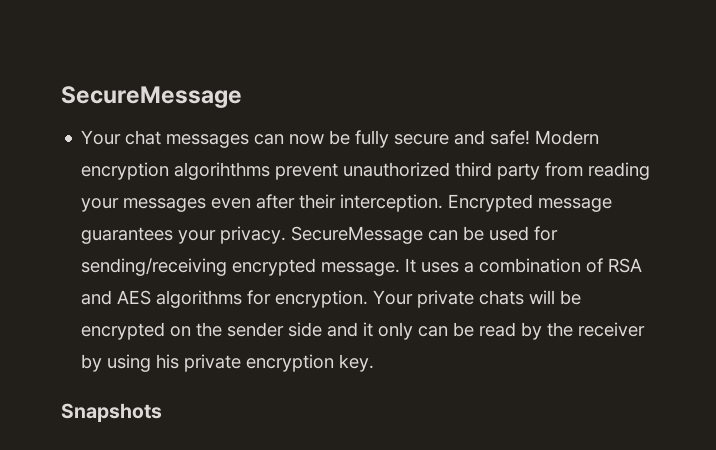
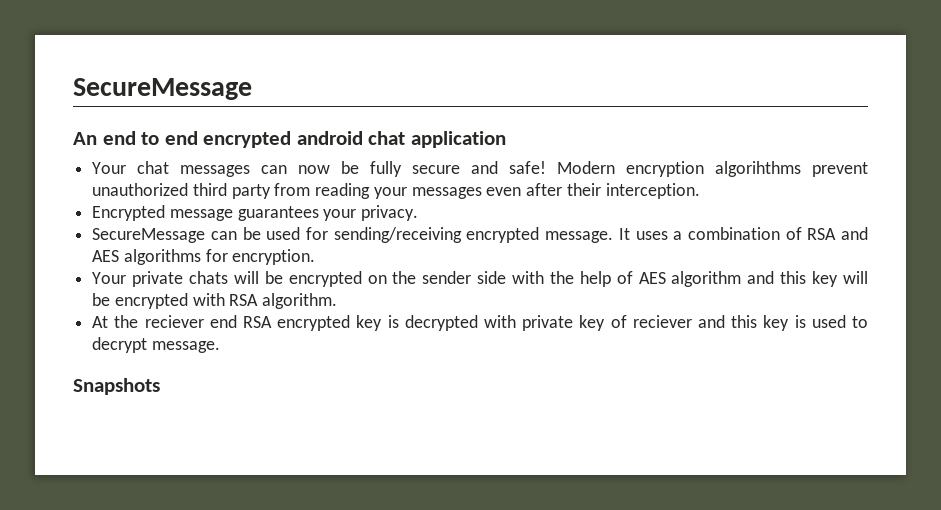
[61,86,242,108] SecureMessage -> [73,78,252,100] [73,131,506,148] SecureMessage // An end to end encrypted android chat application
(444, 203) none -> (700, 191) //
(287, 235) none -> (419, 213) //
(369, 299) none -> (316, 257) //
[327,322,646,340] [81,354,375,372] and it only can be read by the receiver by using his private encryption key. -> [512,271,869,287] [92,293,338,309] [92,315,868,331] [92,337,220,353] with the help of AES algorithm and this key will be encrypted with RSA algorithm. // At the reciever end RSA encrypted key is decrypted with private key of reciever and this key is used to decrypt message.

